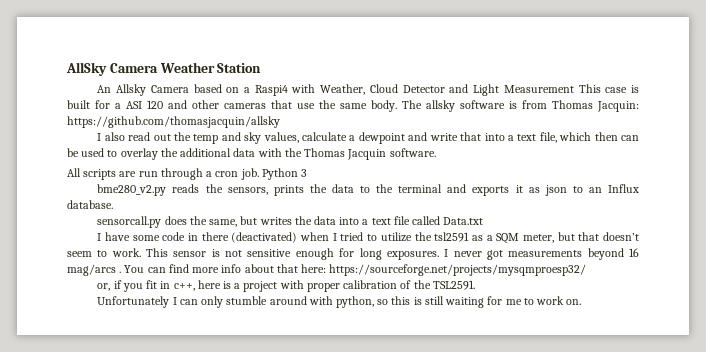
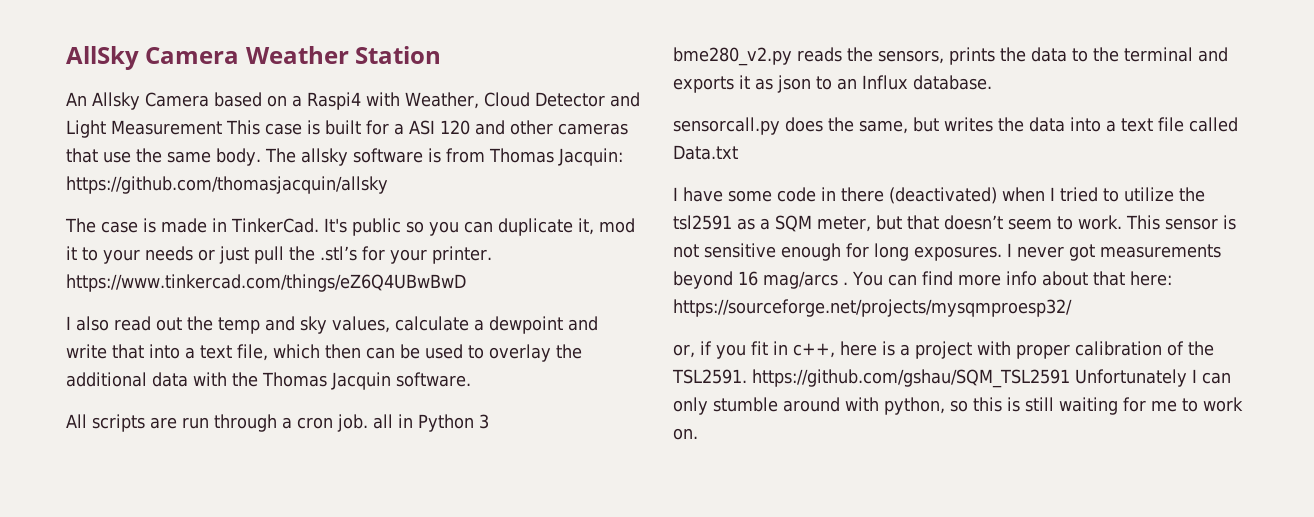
(280, 122) none -> [65,218,635,236] [66,246,492,264] [66,274,466,292] // The case is made in TinkerCad. It's public so you can duplicate it, mod it to your needs or just pull the .stl’s for your printer. https://www.tinkercad.com/things/eZ6Q4UBwBwD
(259, 174) none -> [373,414,413,429] all in
(475, 285) // -> [752,369,1070,388] https://github.com/gshau/SQM_TSL2591

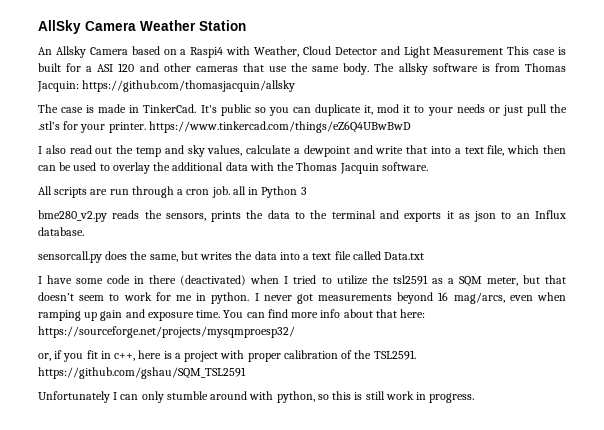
[1078,215,1236,230] [673,243,1002,261] work. This sensor is not sensitive enough for long exposures. -> [123,292,250,304] work for me in python.
[763,271,848,289] mag/arcs . -> [453,292,566,304] [38,309,221,321] mag/arcs, even when ramping up gain and exposure time.
(1070, 378) none -> (246, 373) //
[1059,397,1243,415] [673,428,698,440] waiting for me to work on. -> [385,391,475,403] work in progress.

